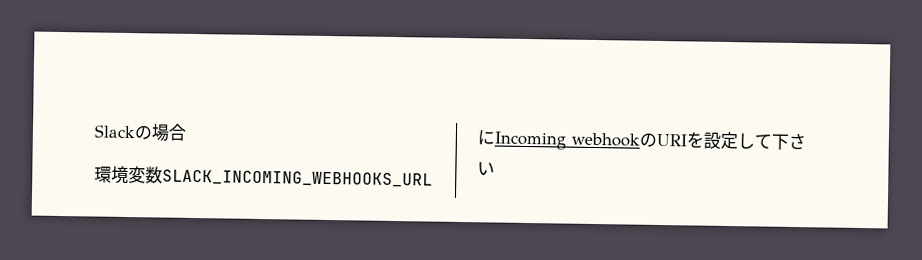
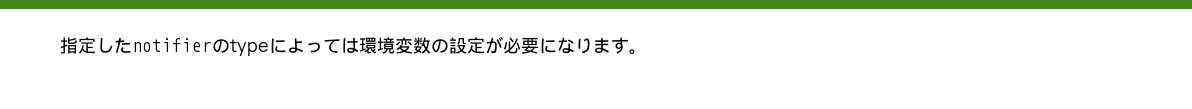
[94,123,187,142] [94,165,433,188] [477,129,806,150] [477,161,495,176] Slackの場合 // 環境変数SLACK_INCOMING_WEBHOOKS_URLにIncoming webhookのURIを設定して下さい -> [60,36,647,56] 指定したnotifierのtypeによっては環境変数の設定が必要になります。

